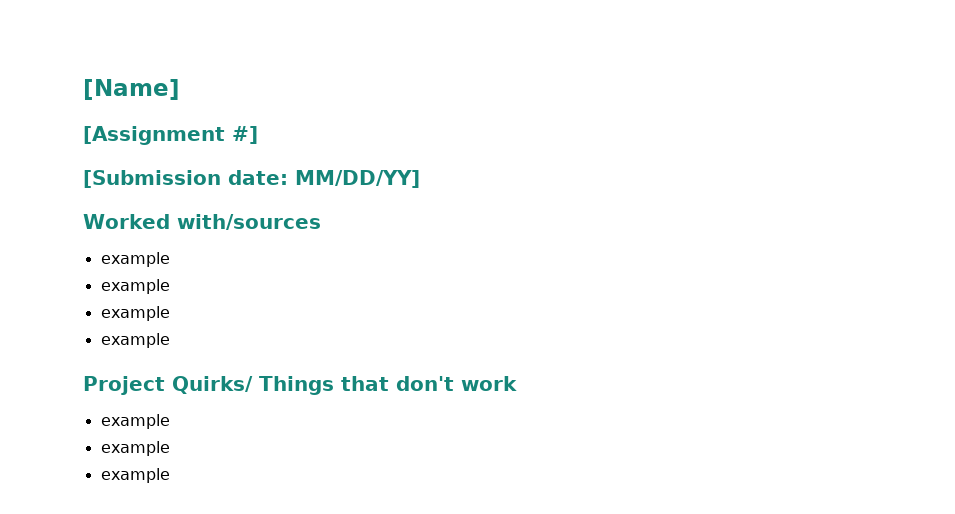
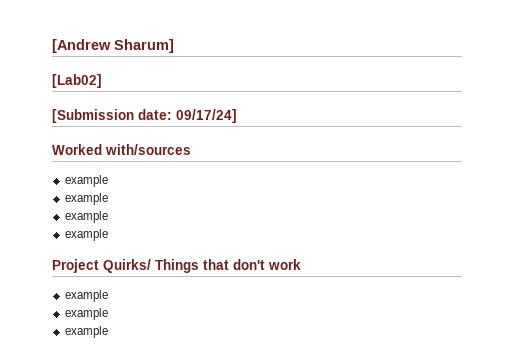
[83,79,180,100] [83,126,258,145] [Name] // [Assignment #] -> [52,39,174,53] [52,74,102,88] [Andrew Sharum] // [Lab02]
[295,170,420,188] MM/DD/YY] -> [176,109,237,123] 09/17/24]

